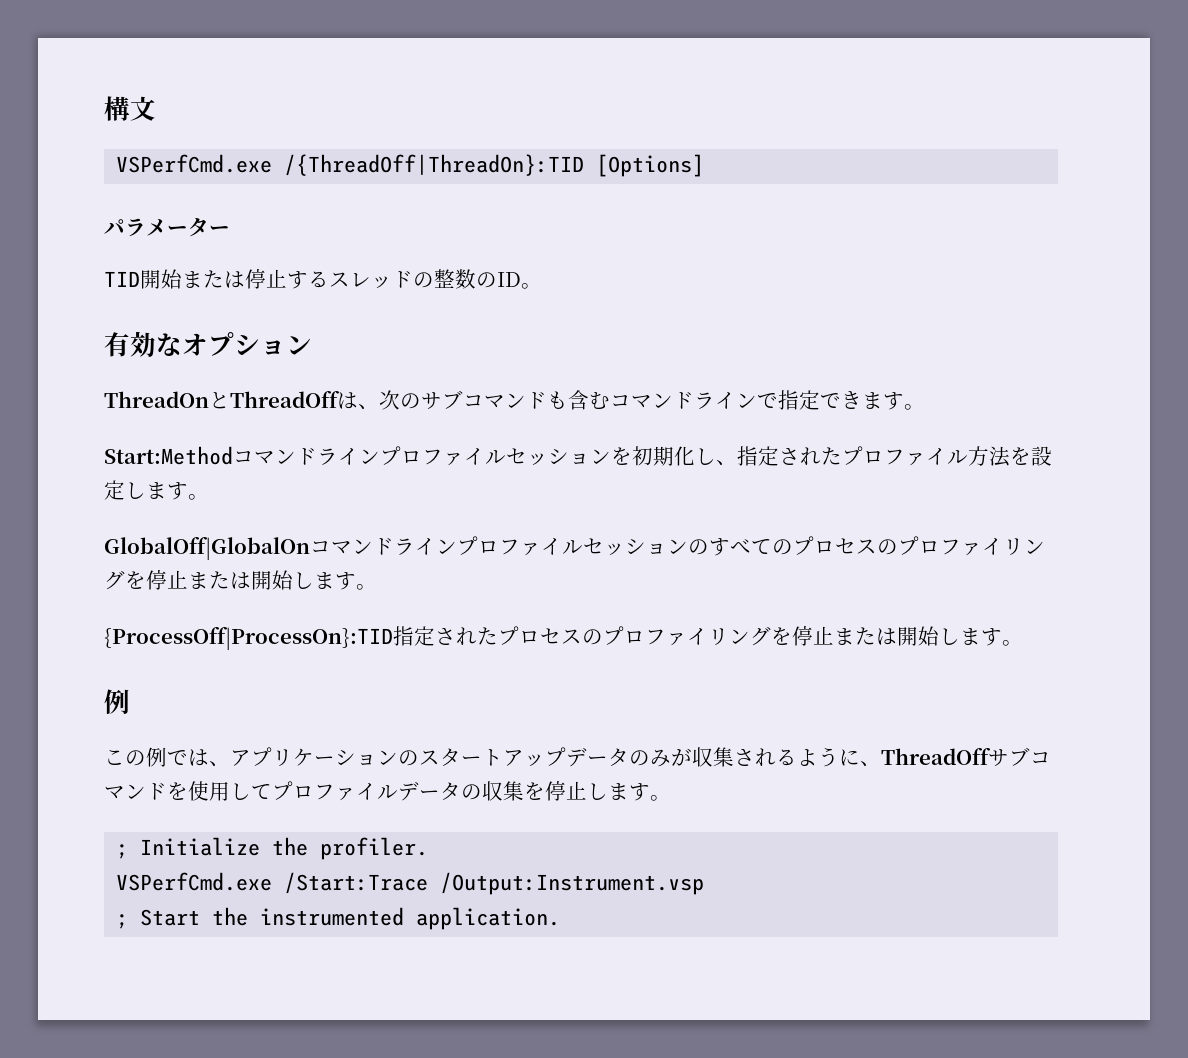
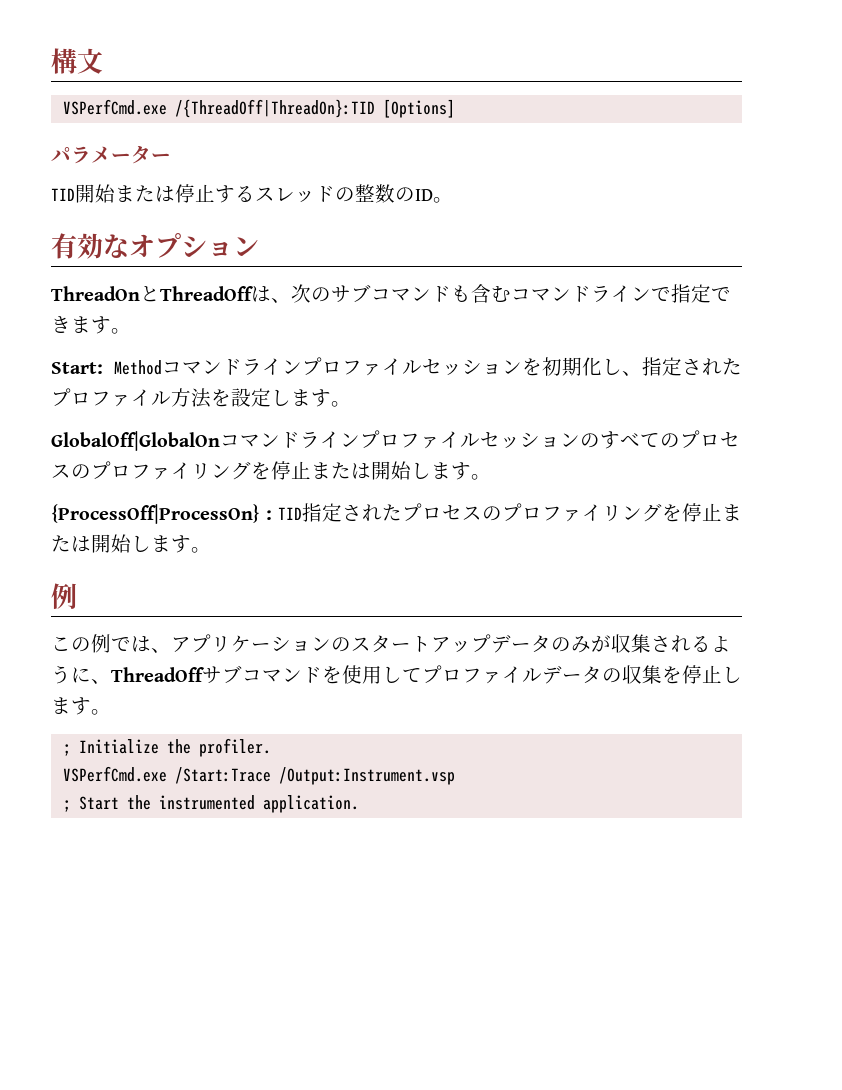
[104,446,233,465] Start:Method -> [51,360,162,375] Start: Method
[104,627,393,650] {ProcessOff|ProcessOn}:TID -> [51,504,302,524] {ProcessOff|ProcessOn} : TID

